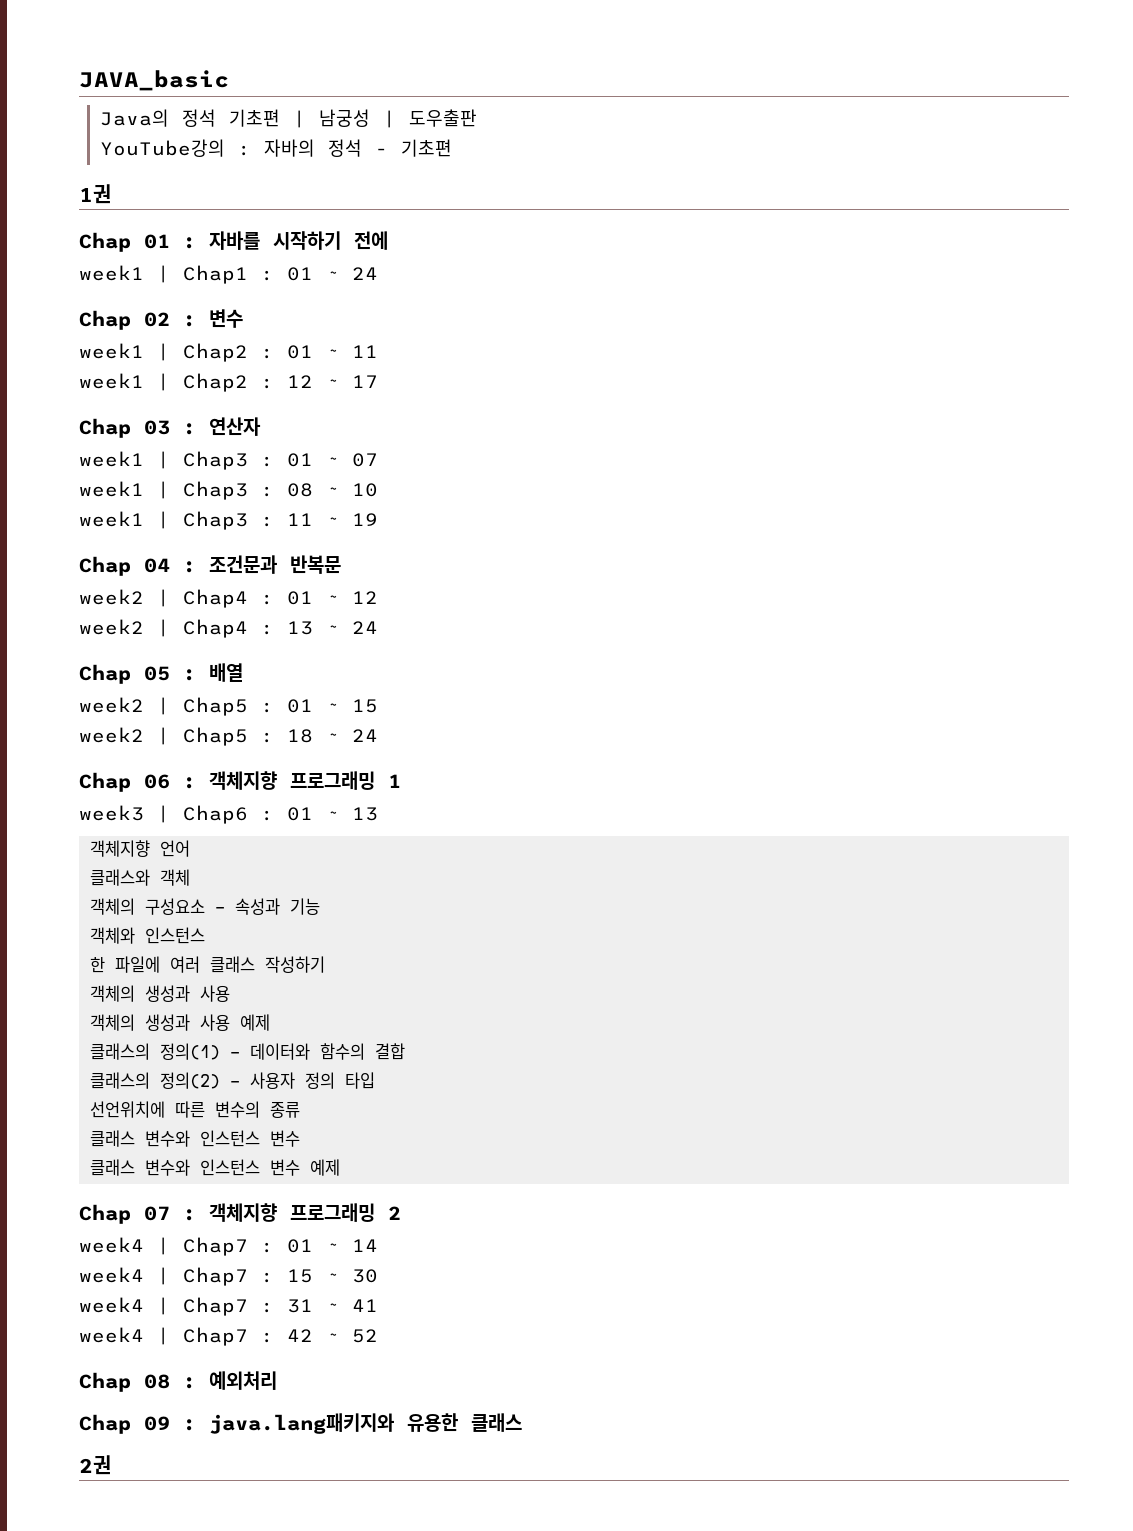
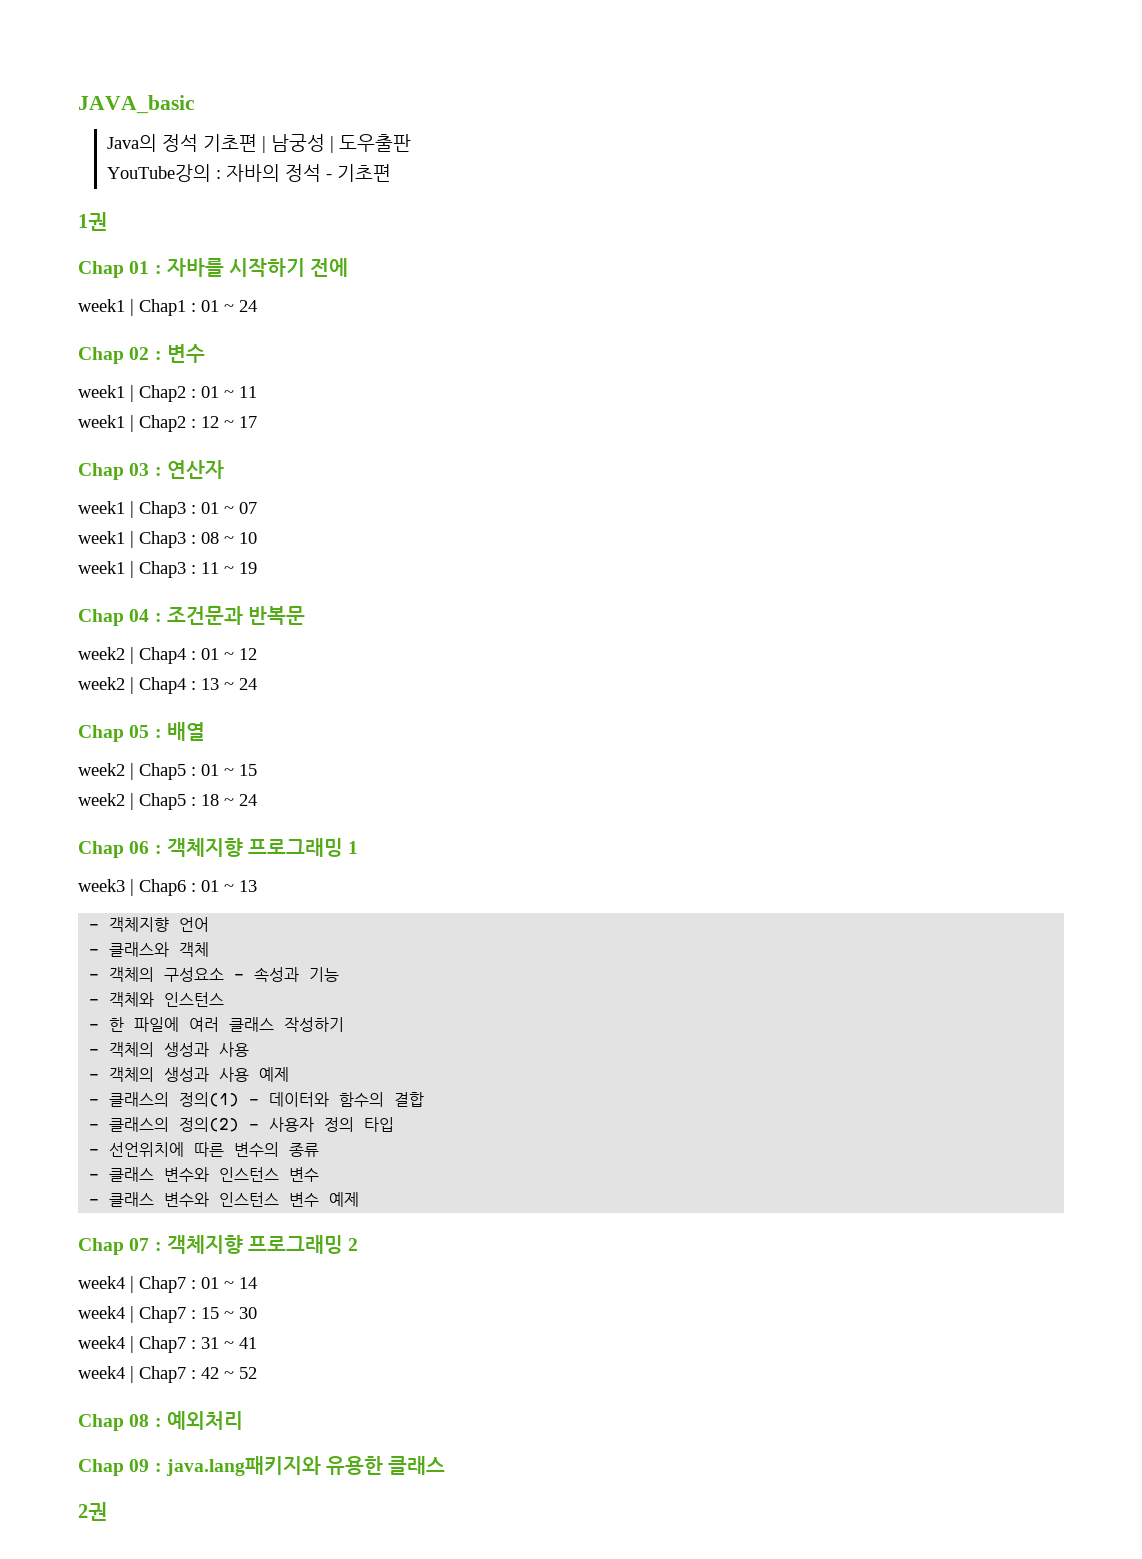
(378, 814) none -> [89,924,100,930] -
(190, 848) none -> [89,949,100,955] -
(190, 877) none -> [89,974,100,980] -
(320, 906) none -> [89,999,100,1005] -
(205, 935) none -> [89,1024,100,1030] -
(325, 964) none -> [89,1049,100,1055] -
(230, 993) none -> [89,1074,100,1080] -
(270, 1022) none -> [89,1099,100,1105] -
(405, 1051) none -> [89,1124,100,1130] -
(375, 1080) none -> [89,1149,100,1155] -
(300, 1110) none -> [89,1174,100,1180] -
(300, 1138) none -> [89,1199,100,1205] -

